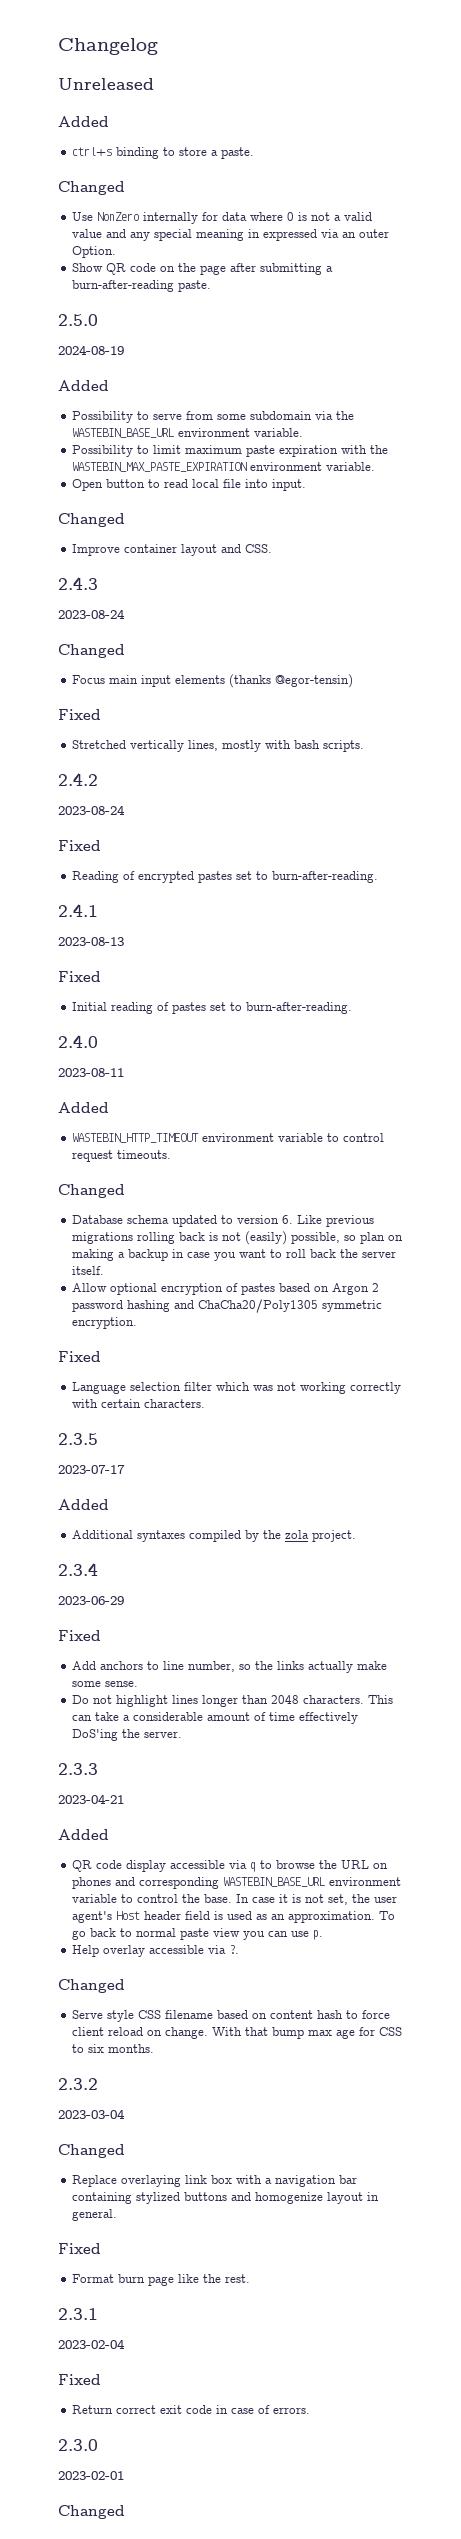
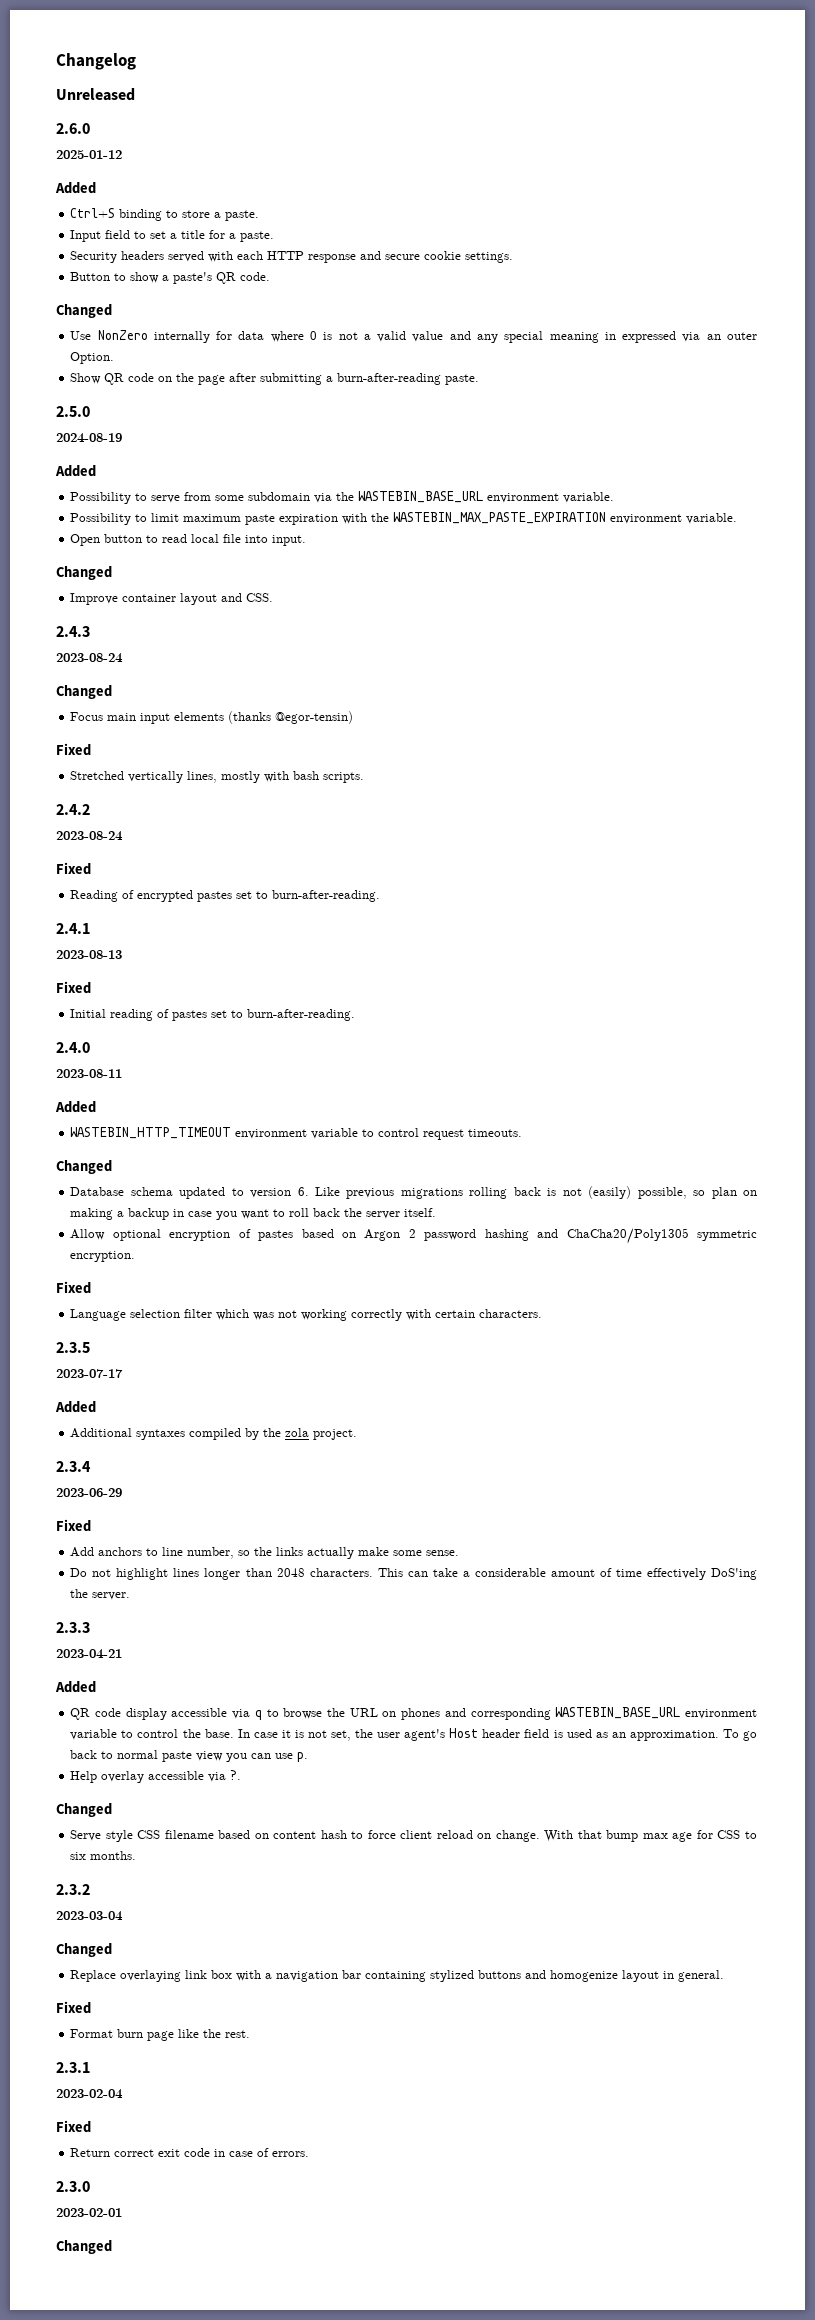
[58,116,109,127] [72,147,113,156] // Added // ctrl+s -> [56,123,90,134] [56,150,122,159] [55,182,96,194] [70,208,116,218] // 2.6.0 // 2025-01-12 // Added // Ctrl+S
(255, 153) none -> [70,230,275,242] [70,251,514,263] [70,272,271,284] // Input field to set a title for a paste. // Security headers served with each HTTP response and secure cookie settings. // Button to show a paste's QR code.

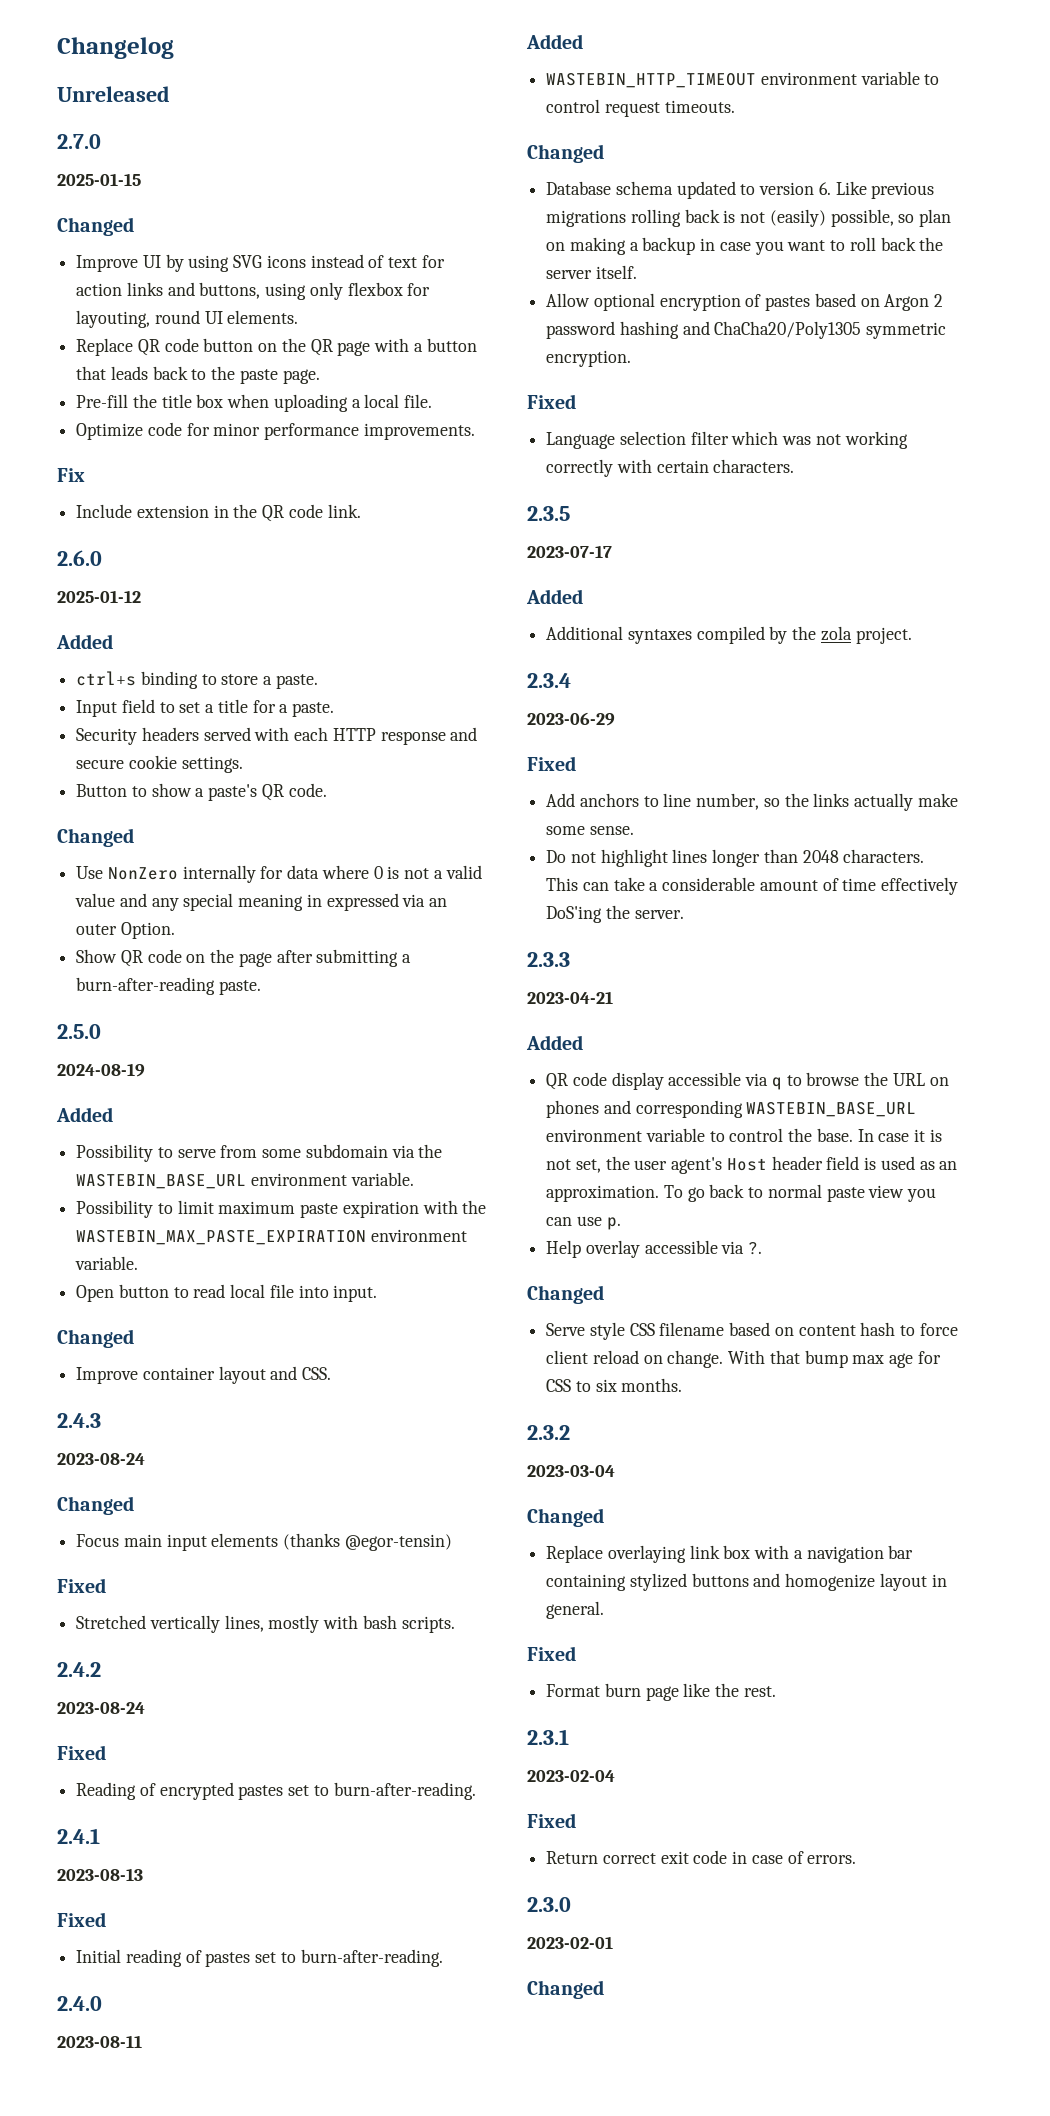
(135, 94) none -> [57,134,101,149] [57,173,141,186] [57,217,134,236] [76,254,445,272] [76,282,431,300] [76,310,299,328] [76,338,477,356] [76,366,320,384] [76,394,433,412] [76,422,475,440] [57,468,85,482] [76,504,361,522] // 2.7.0 // 2025-01-15 // Changed // Improve UI by using SVG icons instead of text for action links and buttons, using only flexbox for layouting, round UI elements. // Replace QR code button on the QR page with a button that leads back to the paste page. // Pre-fill the title box when uploading a local file. // Optimize code for minor performance improvements. // Fix // Include extension in the QR code link.
[70,208,116,218] Ctrl+S -> [76,671,137,686] ctrl+s

